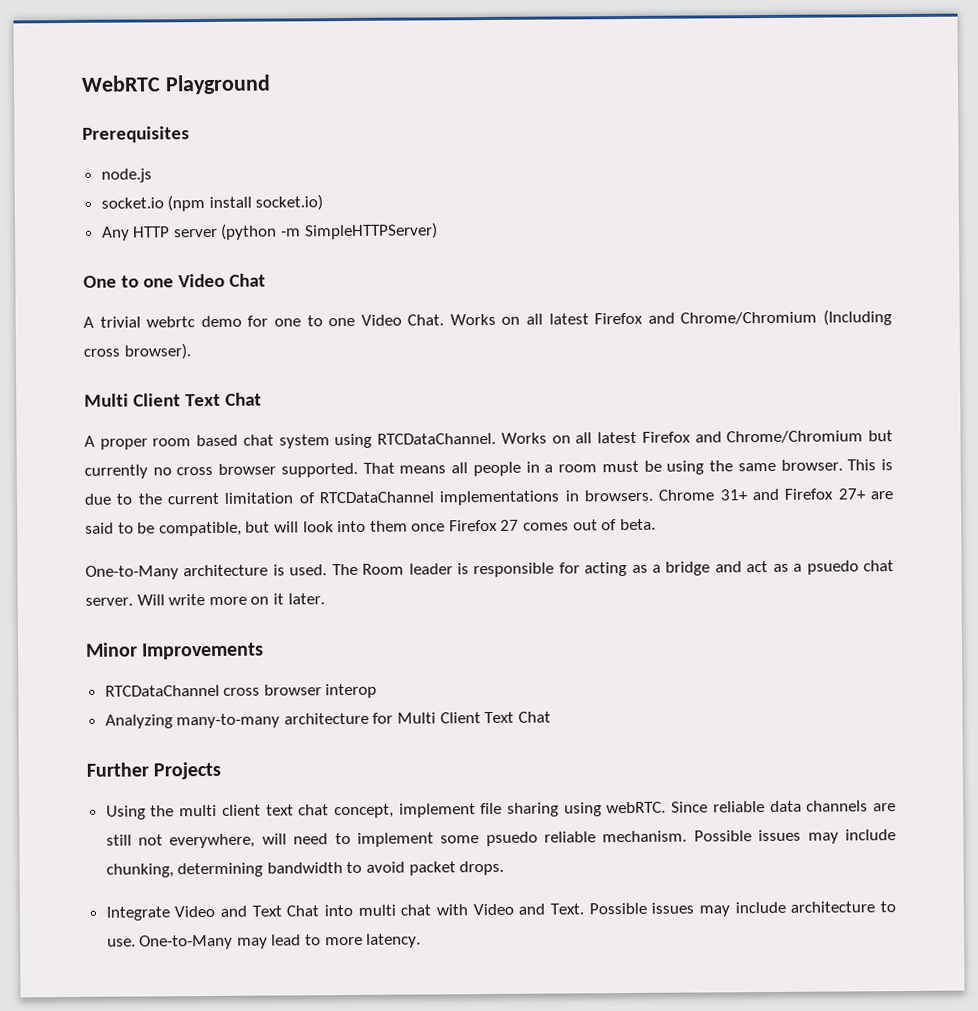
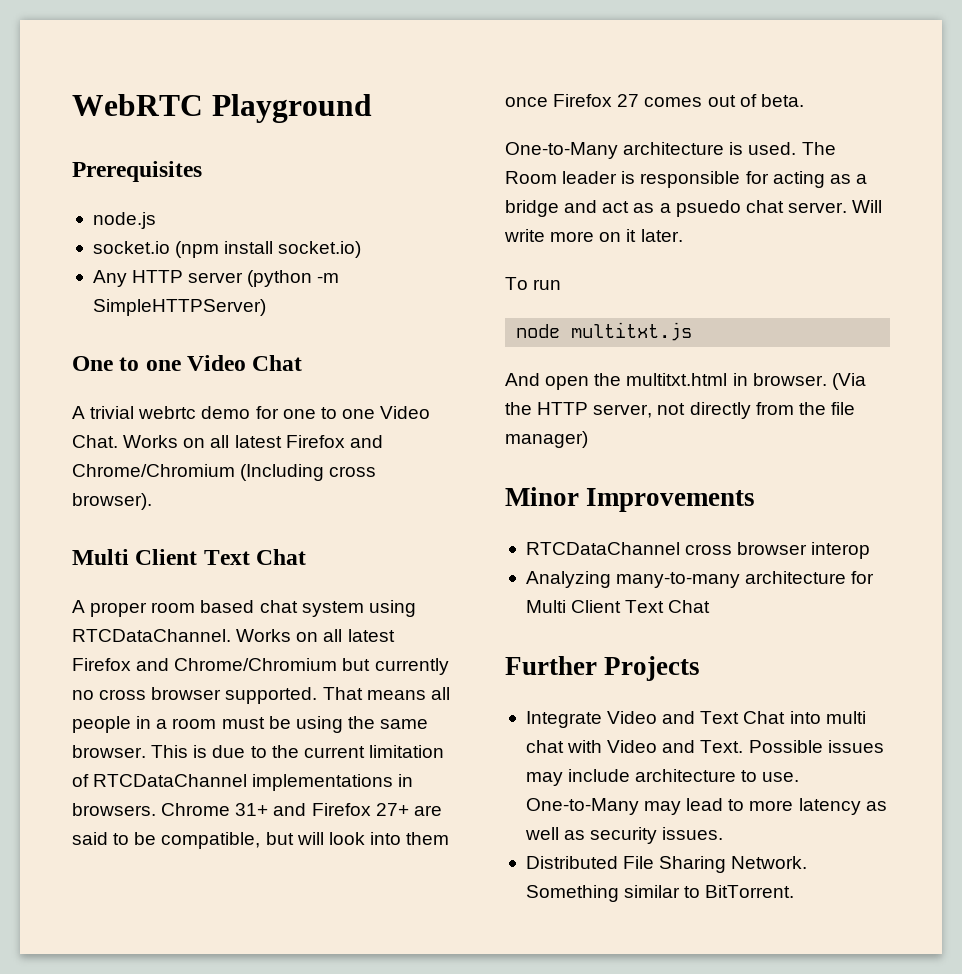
(325, 599) none -> [505,277,562,290] [516,322,693,341] [505,373,866,390] [505,402,855,419] [505,431,588,448] // To run // node multitxt.js // And open the multitxt.html in browser. (Via the HTTP server, not directly from the file manager)
[105,800,896,820] [105,829,896,849] [105,860,505,878] // Using the multi client text chat concept, implement file sharing using webRTC. Since reliable data channels are still not everywhere, will need to implement some psuedo reliable mechanism. Possible issues may include chunking, determining bandwidth to avoid packet drops. -> (701, 668) none
[366,933,422,948] latency. -> [798,798,887,815] [524,827,724,844] [525,856,808,873] [525,885,795,902] latency as well as security issues. // Distributed File Sharing Network. Something similar to BitTorrent.

